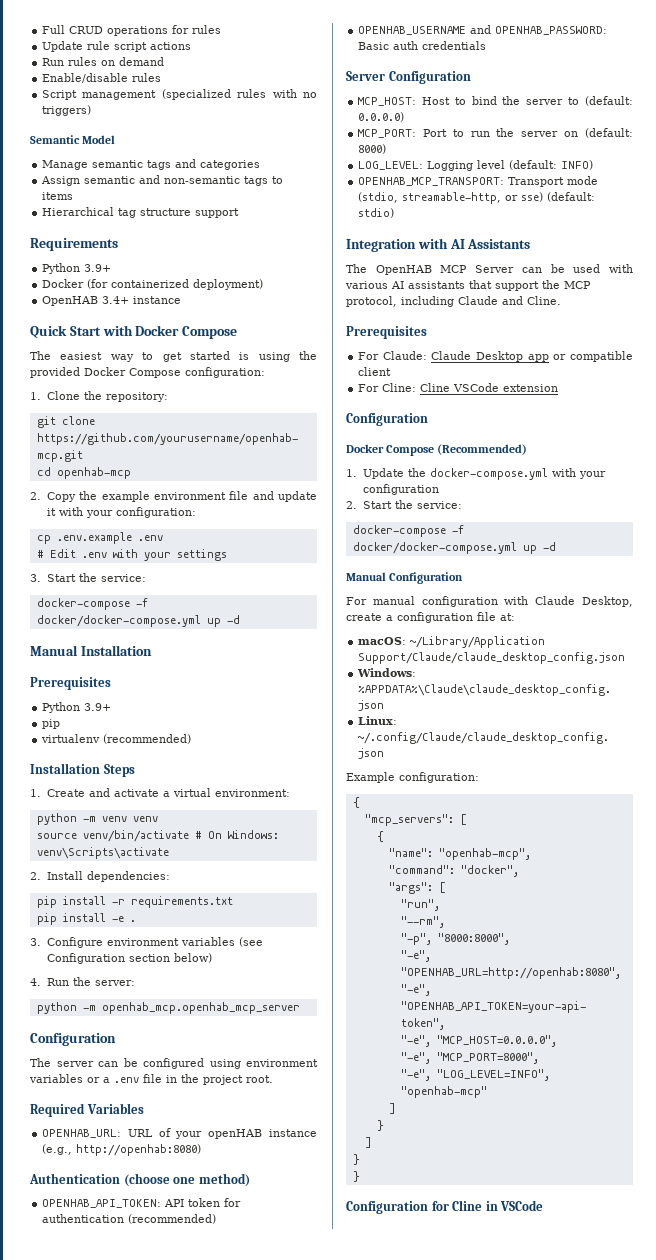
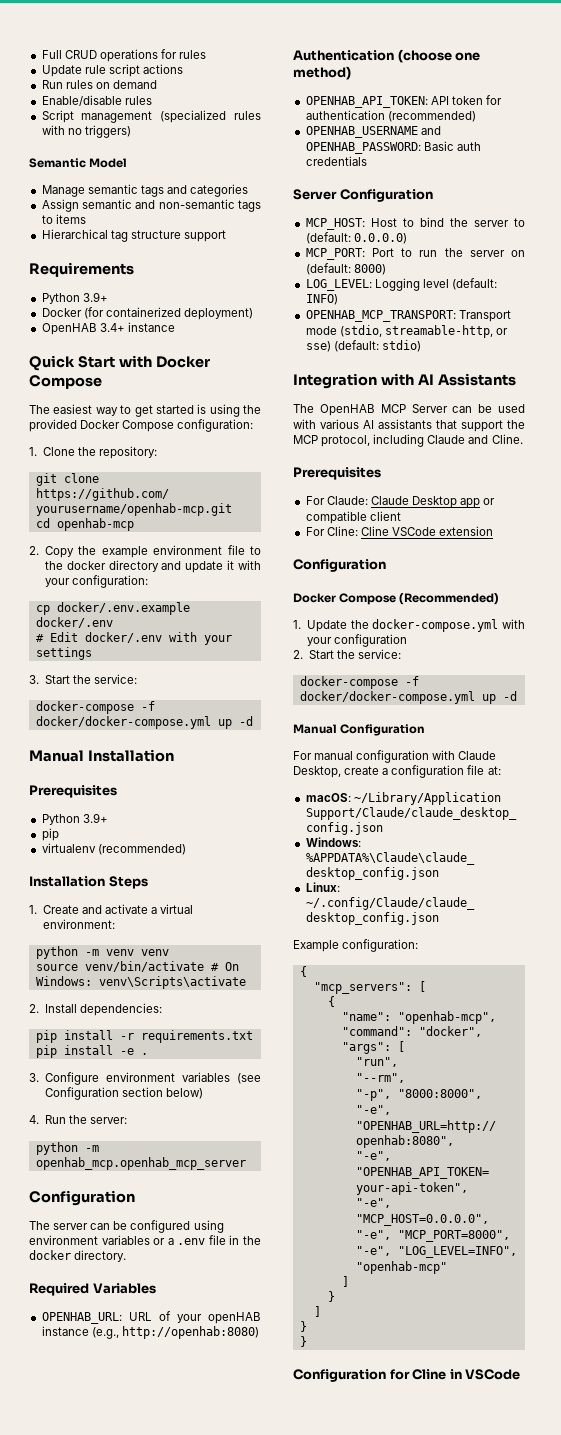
(249, 495) none -> [250,546,261,555] [44,560,159,572] to the docker directory
[56,532,163,544] .env.example .env -> [56,602,190,615] [35,617,113,628] docker/.env.example docker/.env
[81,552,107,558] .env -> [84,632,162,643] docker/.env
[203,1075,273,1085] project root. -> [29,1250,127,1262] docker directory.

